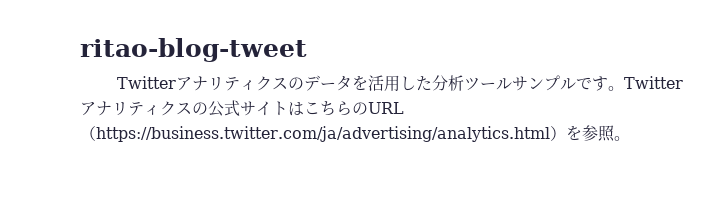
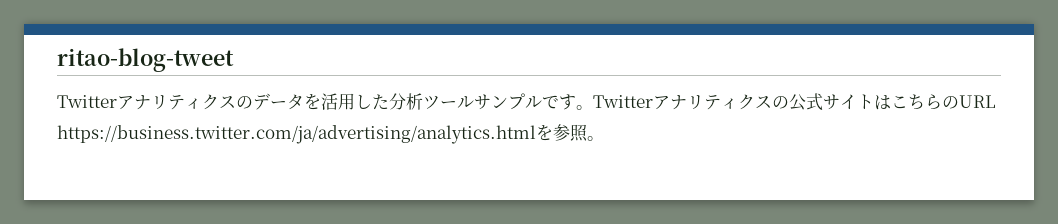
[80,126,566,142] （https://business.twitter.com/ja/advertising/analytics.html） -> [57,125,536,144] https://business.twitter.com/ja/advertising/analytics.html

